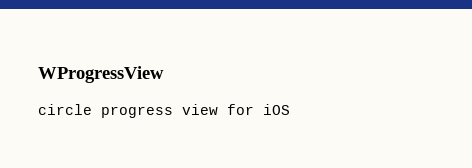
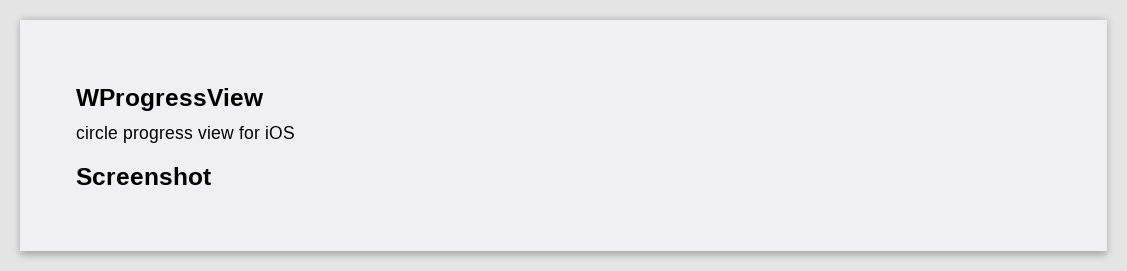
(290, 109) none -> [76,167,211,185] // Screenshot

